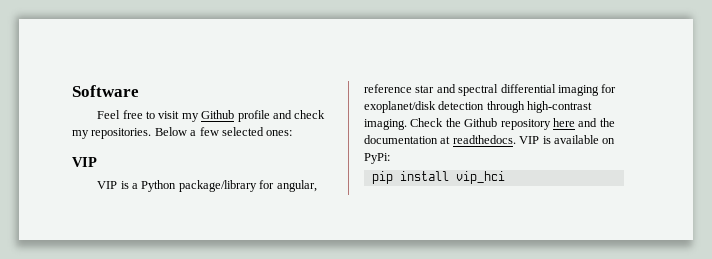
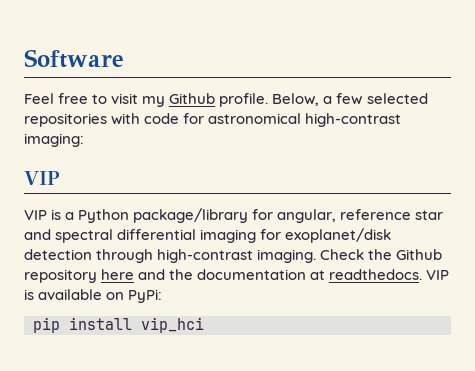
[237,110,326,122] [72,127,293,139] profile and check my repositories. Below a few selected ones: -> [219,93,428,107] [24,113,402,127] [24,133,84,147] profile. Below, a few selected repositories with code for astronomical high-contrast imaging:

